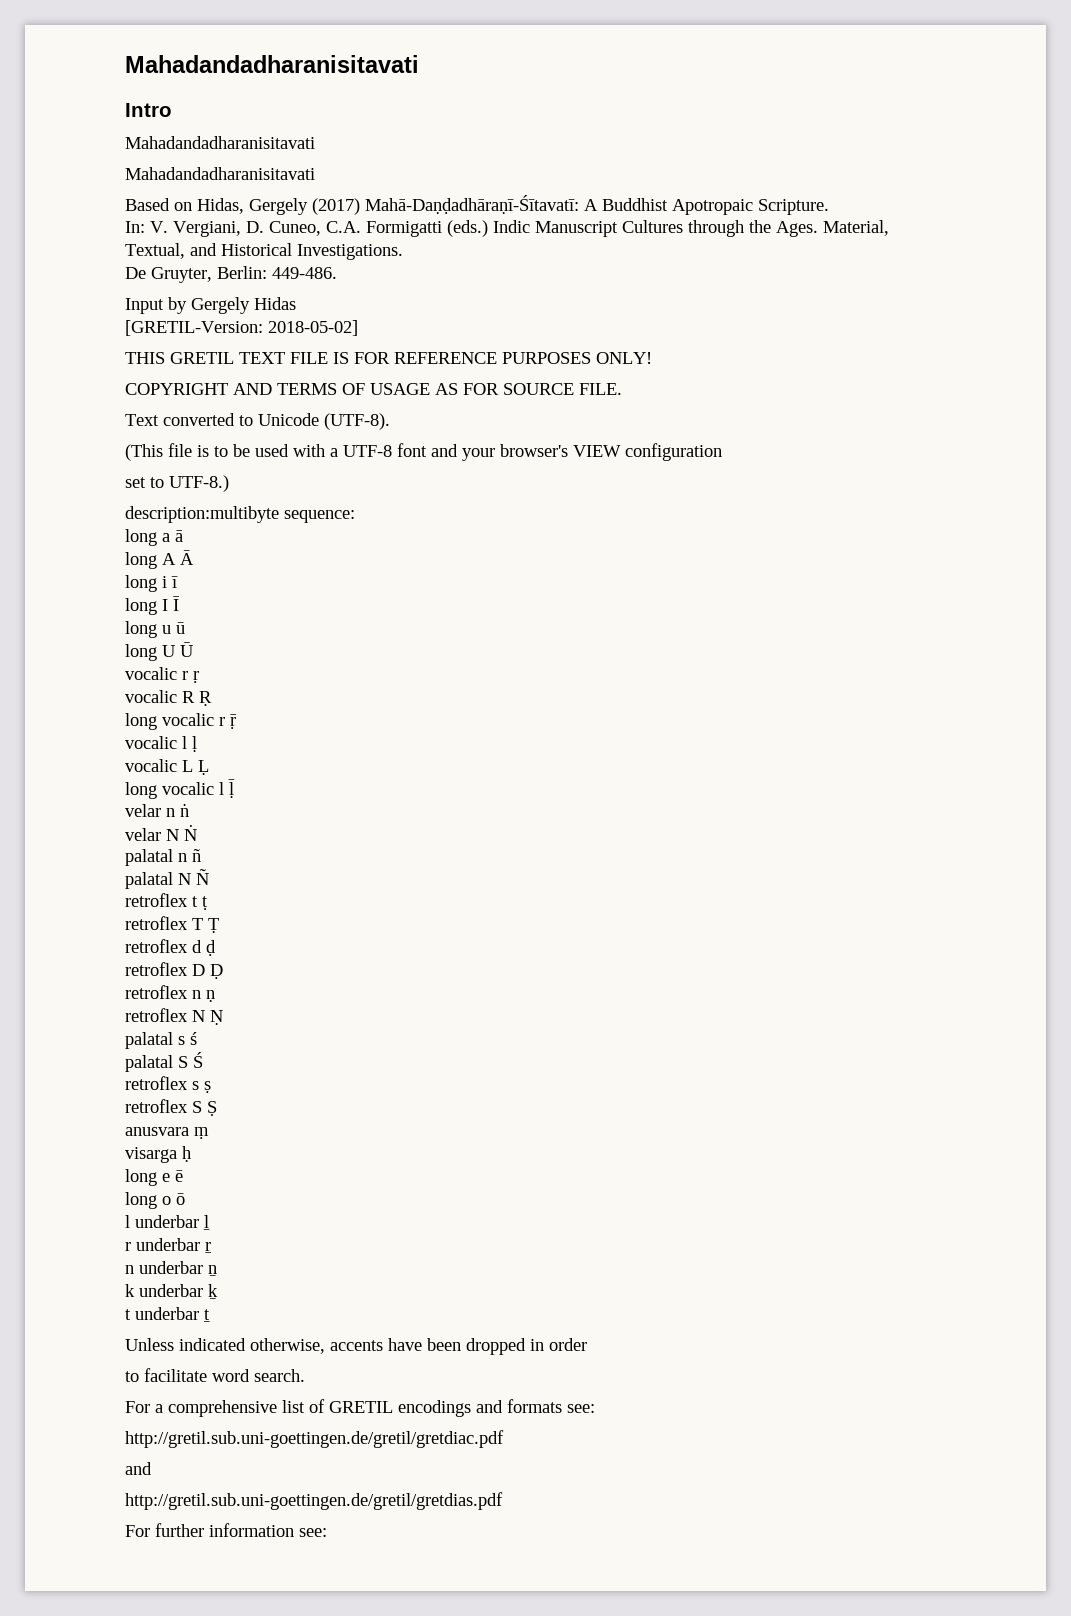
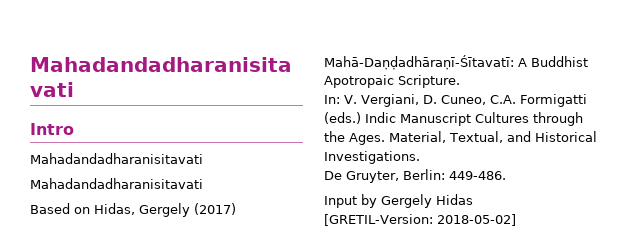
[125,352,652,364] [125,383,622,395] [125,413,390,430] [125,443,722,461] [125,475,229,492] [125,506,355,523] [125,529,183,546] [125,550,194,569] [125,575,178,592] [125,596,179,615] [125,621,185,638] [125,642,193,661] [125,667,199,683] [125,690,212,706] [125,713,236,730] [125,736,197,752] [125,759,209,775] [125,779,235,799] [125,803,189,817] [125,824,197,841] [125,849,201,866] [125,869,209,889] [125,893,208,910] [125,916,219,933] [125,939,216,956] [125,962,223,979] [125,985,215,1002] [125,1008,223,1025] [125,1032,197,1049] [125,1052,203,1072] [125,1076,211,1093] [125,1099,217,1116] [125,1127,209,1139] [125,1146,191,1163] [125,1169,183,1186] [125,1192,185,1209] [125,1215,210,1230] [125,1238,211,1253] [125,1261,217,1276] [125,1284,218,1299] [125,1307,210,1322] [125,1338,587,1355] [125,1368,305,1382] [125,1399,595,1417] [125,1430,504,1448] [125,1462,152,1475] [125,1492,503,1510] [125,1523,327,1537] // THIS GRETIL TEXT FILE IS FOR REFERENCE PURPOSES ONLY! // COPYRIGHT AND TERMS OF USAGE AS FOR SOURCE FILE. // Text converted to Unicode (UTF-8). // (This file is to be used with a UTF-8 font and your browser's VIEW configuration // set to UTF-8.) // description:multibyte sequence: // long a ā // long A Ā // long i ī // long I Ī // long u ū // long U Ū // vocalic r ṛ // vocalic R Ṛ // long vocalic r ṝ // vocalic l ḷ // vocalic L Ḷ // long vocalic l ḹ // velar n ṅ // velar N Ṅ // palatal n ñ // palatal N Ñ // retroflex t ṭ // retroflex T Ṭ // retroflex d ḍ // retroflex D Ḍ // retroflex n ṇ // retroflex N Ṇ // palatal s ś // palatal S Ś // retroflex s ṣ // retroflex S Ṣ // anusvara ṃ // visarga ḥ // long e ē // long o ō // l underbar ḻ // r underbar ṟ // n underbar ṉ // k underbar ḵ // t underbar ṯ // Unless indicated otherwise, accents have been dropped in order // to facilitate word search. // For a comprehensive list of GRETIL encodings and formats see: // http://gretil.sub.uni-goettingen.de/gretil/gretdiac.pdf // and // http://gretil.sub.uni-goettingen.de/gretil/gretdias.pdf // For further information see: -> (516, 220) none

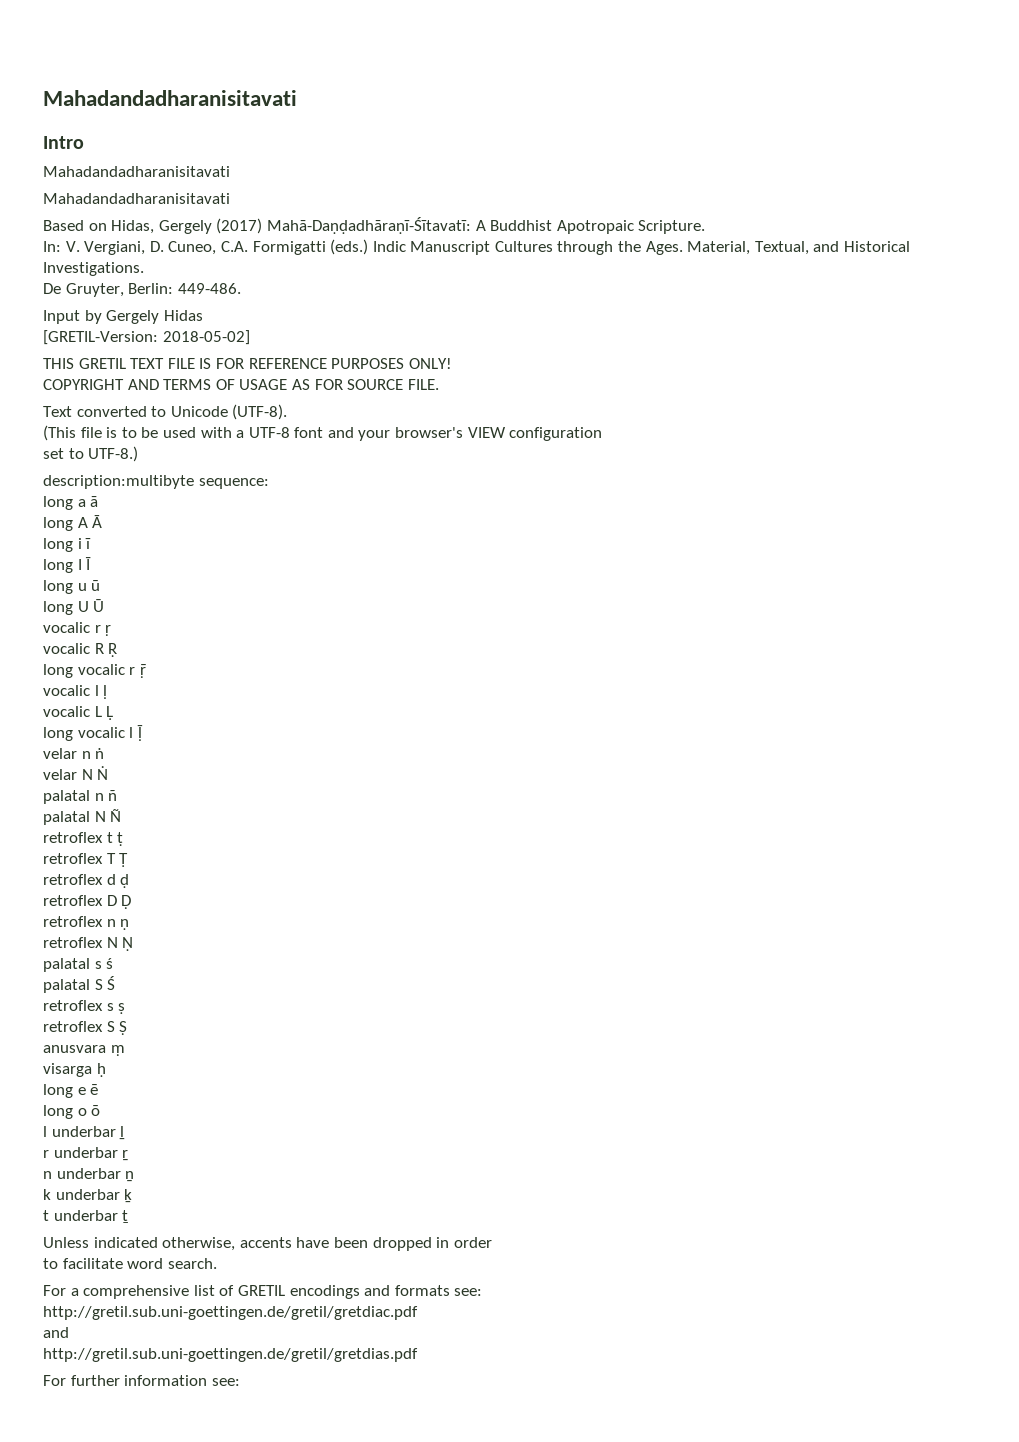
(516, 220) none -> [43,358,452,369] [43,379,439,390] [43,404,288,420] [43,425,603,441] [43,446,139,462] [43,475,269,489] [43,496,99,510] [43,515,103,531] [43,538,92,552] [43,557,92,573] [43,580,101,594] [43,599,105,615] [43,622,112,636] [43,643,118,657] [43,664,146,678] [43,685,108,699] [43,706,114,720] [43,725,143,741] [43,748,105,759] [43,766,109,780] [43,790,118,804] [43,809,122,825] [43,832,124,846] [43,853,129,867] [43,874,130,888] [43,895,132,909] [43,916,130,930] [43,937,134,951] [43,958,114,972] [43,976,116,993] [43,1000,126,1014] [43,1021,128,1035] [43,1045,125,1056] [43,1063,106,1077] [43,1084,99,1098] [43,1105,101,1119] [43,1126,126,1140] [43,1147,129,1161] [43,1168,135,1182] [43,1189,133,1203] [43,1210,129,1223] [43,1237,492,1251] [43,1258,217,1269] [43,1285,483,1299] [43,1306,418,1320] [43,1327,69,1338] [43,1348,418,1362] [43,1375,240,1386] // THIS GRETIL TEXT FILE IS FOR REFERENCE PURPOSES ONLY! // COPYRIGHT AND TERMS OF USAGE AS FOR SOURCE FILE. // Text converted to Unicode (UTF-8). // (This file is to be used with a UTF-8 font and your browser's VIEW configuration // set to UTF-8.) // description:multibyte sequence: // long a ā // long A Ā // long i ī // long I Ī // long u ū // long U Ū // vocalic r ṛ // vocalic R Ṛ // long vocalic r ṝ // vocalic l ḷ // vocalic L Ḷ // long vocalic l ḹ // velar n ṅ // velar N Ṅ // palatal n ñ // palatal N Ñ // retroflex t ṭ // retroflex T Ṭ // retroflex d ḍ // retroflex D Ḍ // retroflex n ṇ // retroflex N Ṇ // palatal s ś // palatal S Ś // retroflex s ṣ // retroflex S Ṣ // anusvara ṃ // visarga ḥ // long e ē // long o ō // l underbar ḻ // r underbar ṟ // n underbar ṉ // k underbar ḵ // t underbar ṯ // Unless indicated otherwise, accents have been dropped in order // to facilitate word search. // For a comprehensive list of GRETIL encodings and formats see: // http://gretil.sub.uni-goettingen.de/gretil/gretdiac.pdf // and // http://gretil.sub.uni-goettingen.de/gretil/gretdias.pdf // For further information see:

